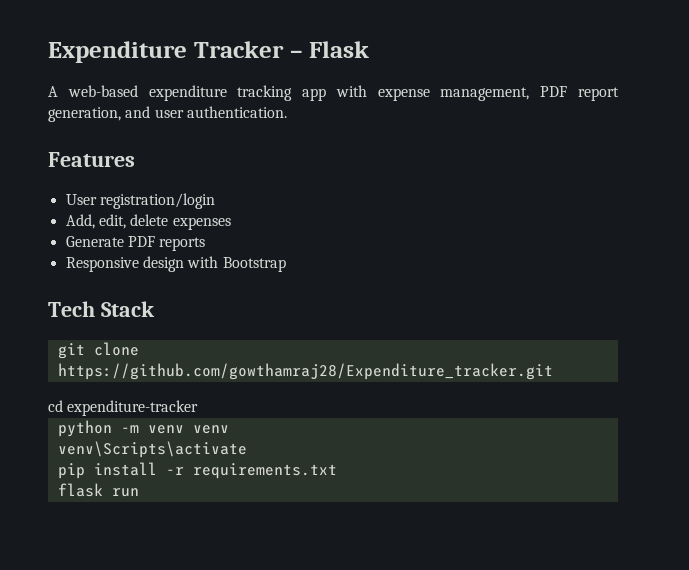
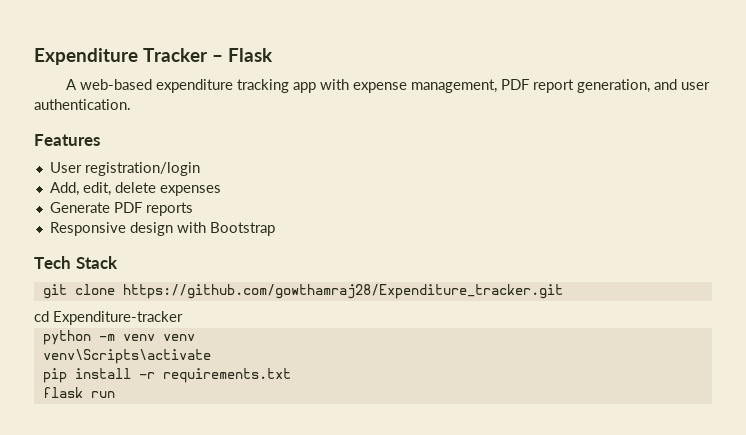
[67,400,199,416] expenditure-tracker -> [53,311,183,325] Expenditure-tracker

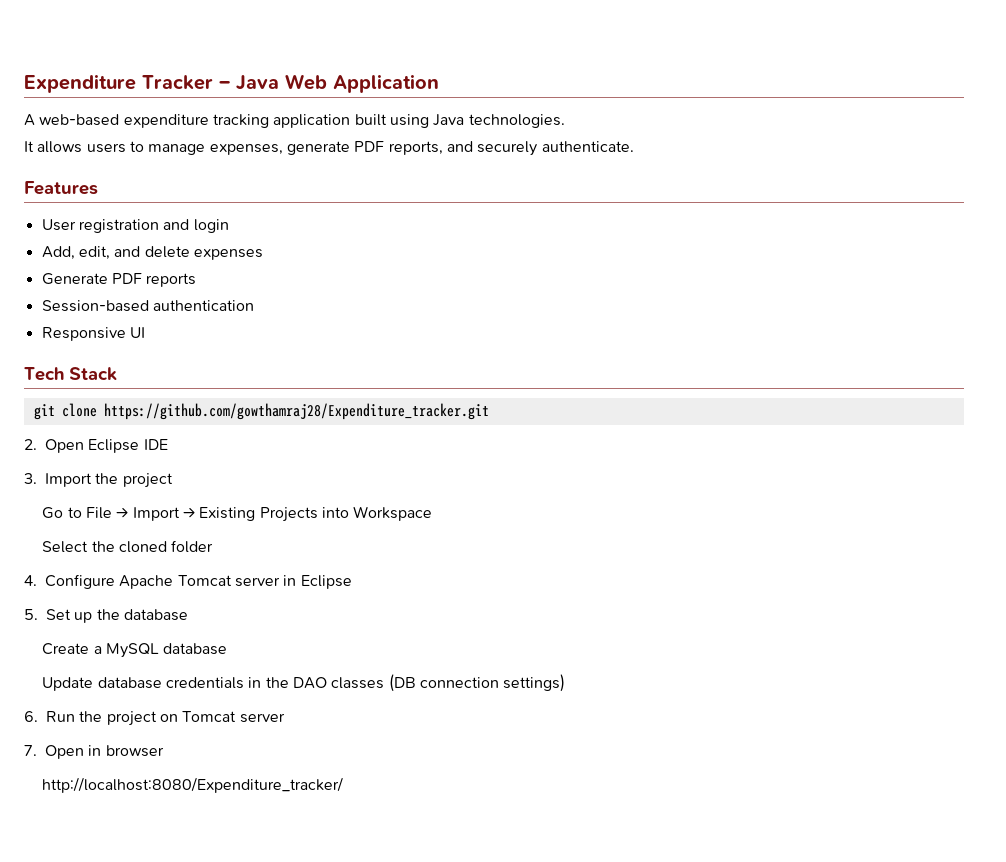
[228,48,273,62] Flask -> [236,74,439,93] Java Web Application
[292,79,710,93] [34,99,131,110] app with expense management, PDF report generation, and user authentication. -> [273,114,565,128] [24,141,634,156] application built using Java technologies. // It allows users to manage expenses, generate PDF reports, and securely authenticate.
[84,162,200,176] registration/login -> [78,219,229,233] registration and login
(111, 189) none -> [114,246,141,257] and
(193, 209) none -> [41,300,254,312] // Session-based authentication
[129,222,275,236] design with Bootstrap -> [129,327,145,338] UI
[34,311,183,325] [42,330,195,345] [42,349,211,364] [42,368,291,383] [42,387,115,398] cd Expenditure-tracker // python -m venv venv // venv\Scripts\activate // pip install -r requirements.txt // flask run -> [24,439,168,453] [24,473,173,488] [42,506,433,522] [42,540,214,553] [24,574,352,589] [24,609,188,623] [42,643,228,658] [42,674,566,692] [24,711,285,726] [24,745,164,759] [42,777,344,793] 2. Open Eclipse IDE // 3. Import the project // Go to File → Import → Existing Projects into Workspace // Select the cloned folder // 4. Configure Apache Tomcat server in Eclipse // 5. Set up the database // Create a MySQL database // Update database credentials in the DAO classes (DB connection settings) // 6. Run the project on Tomcat server // 7. Open in browser // http://localhost:8080/Expenditure_tracker/

